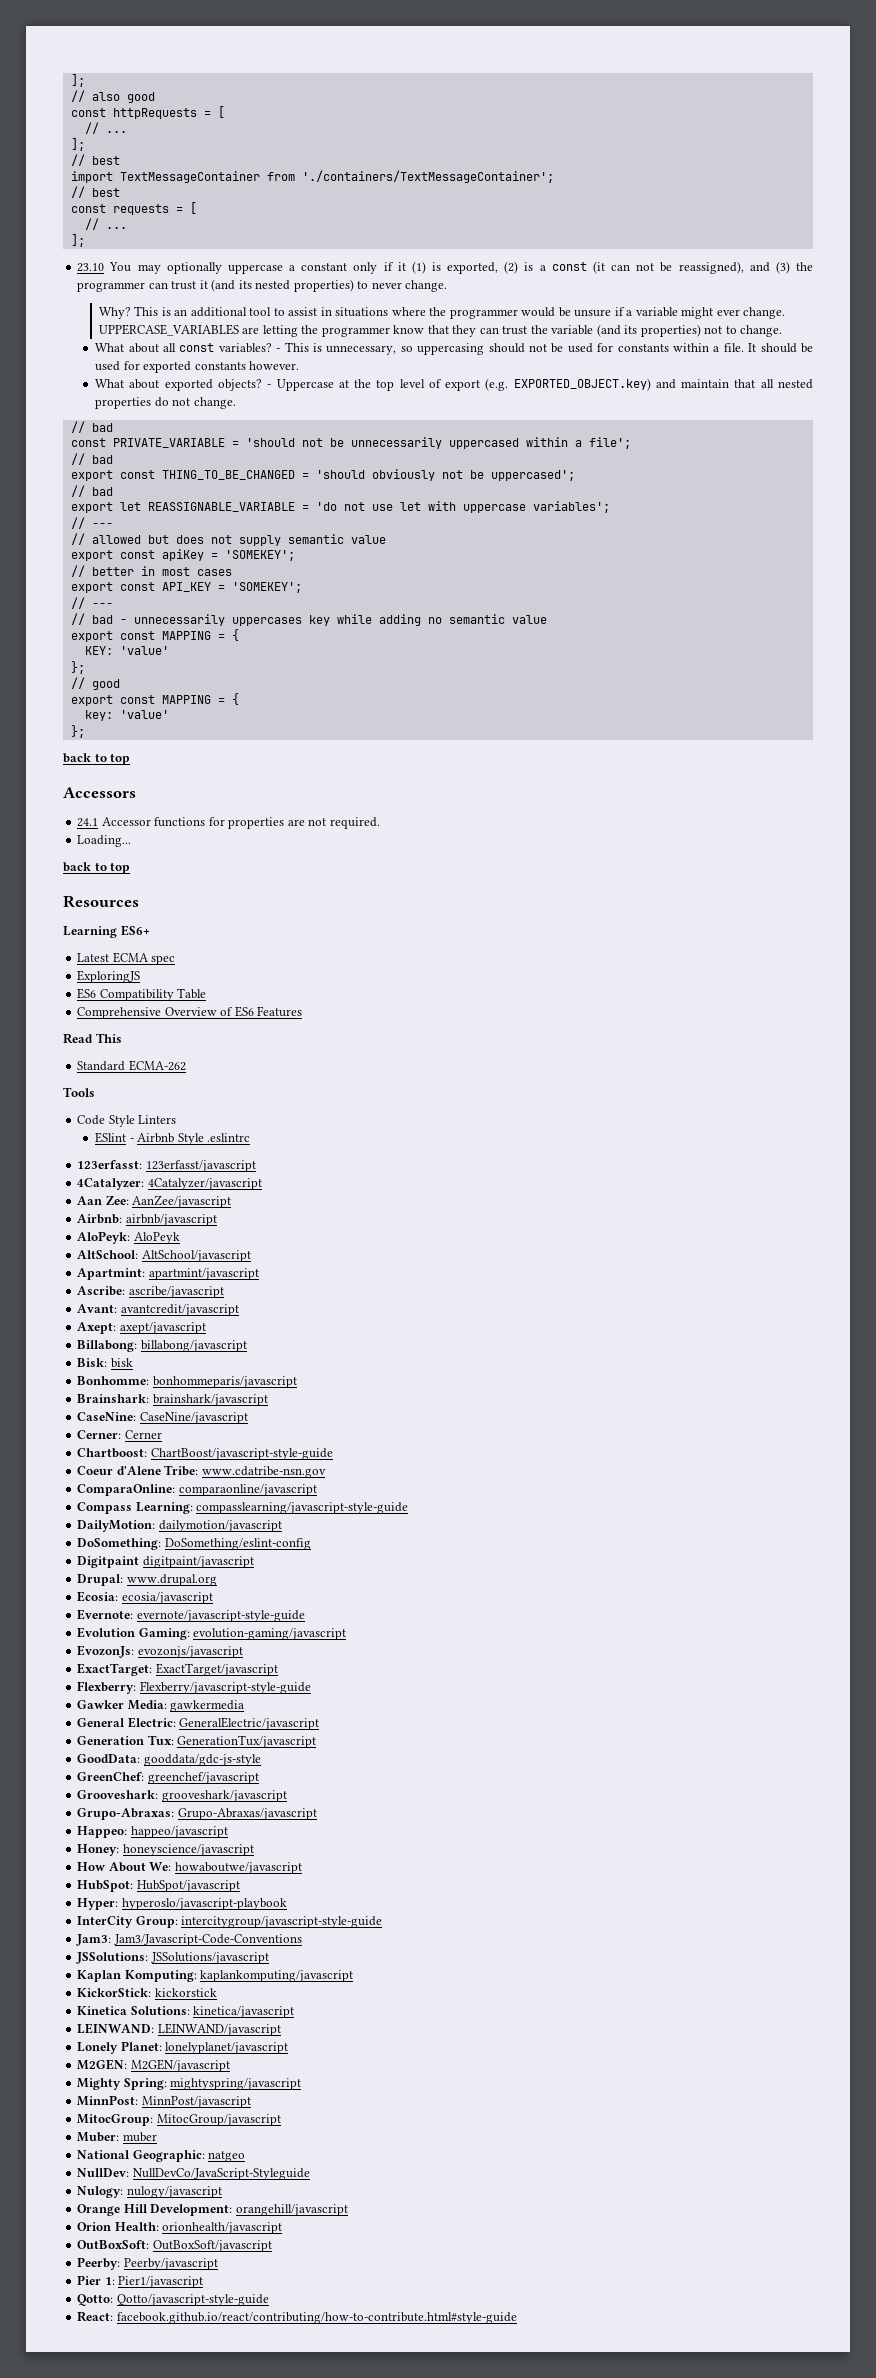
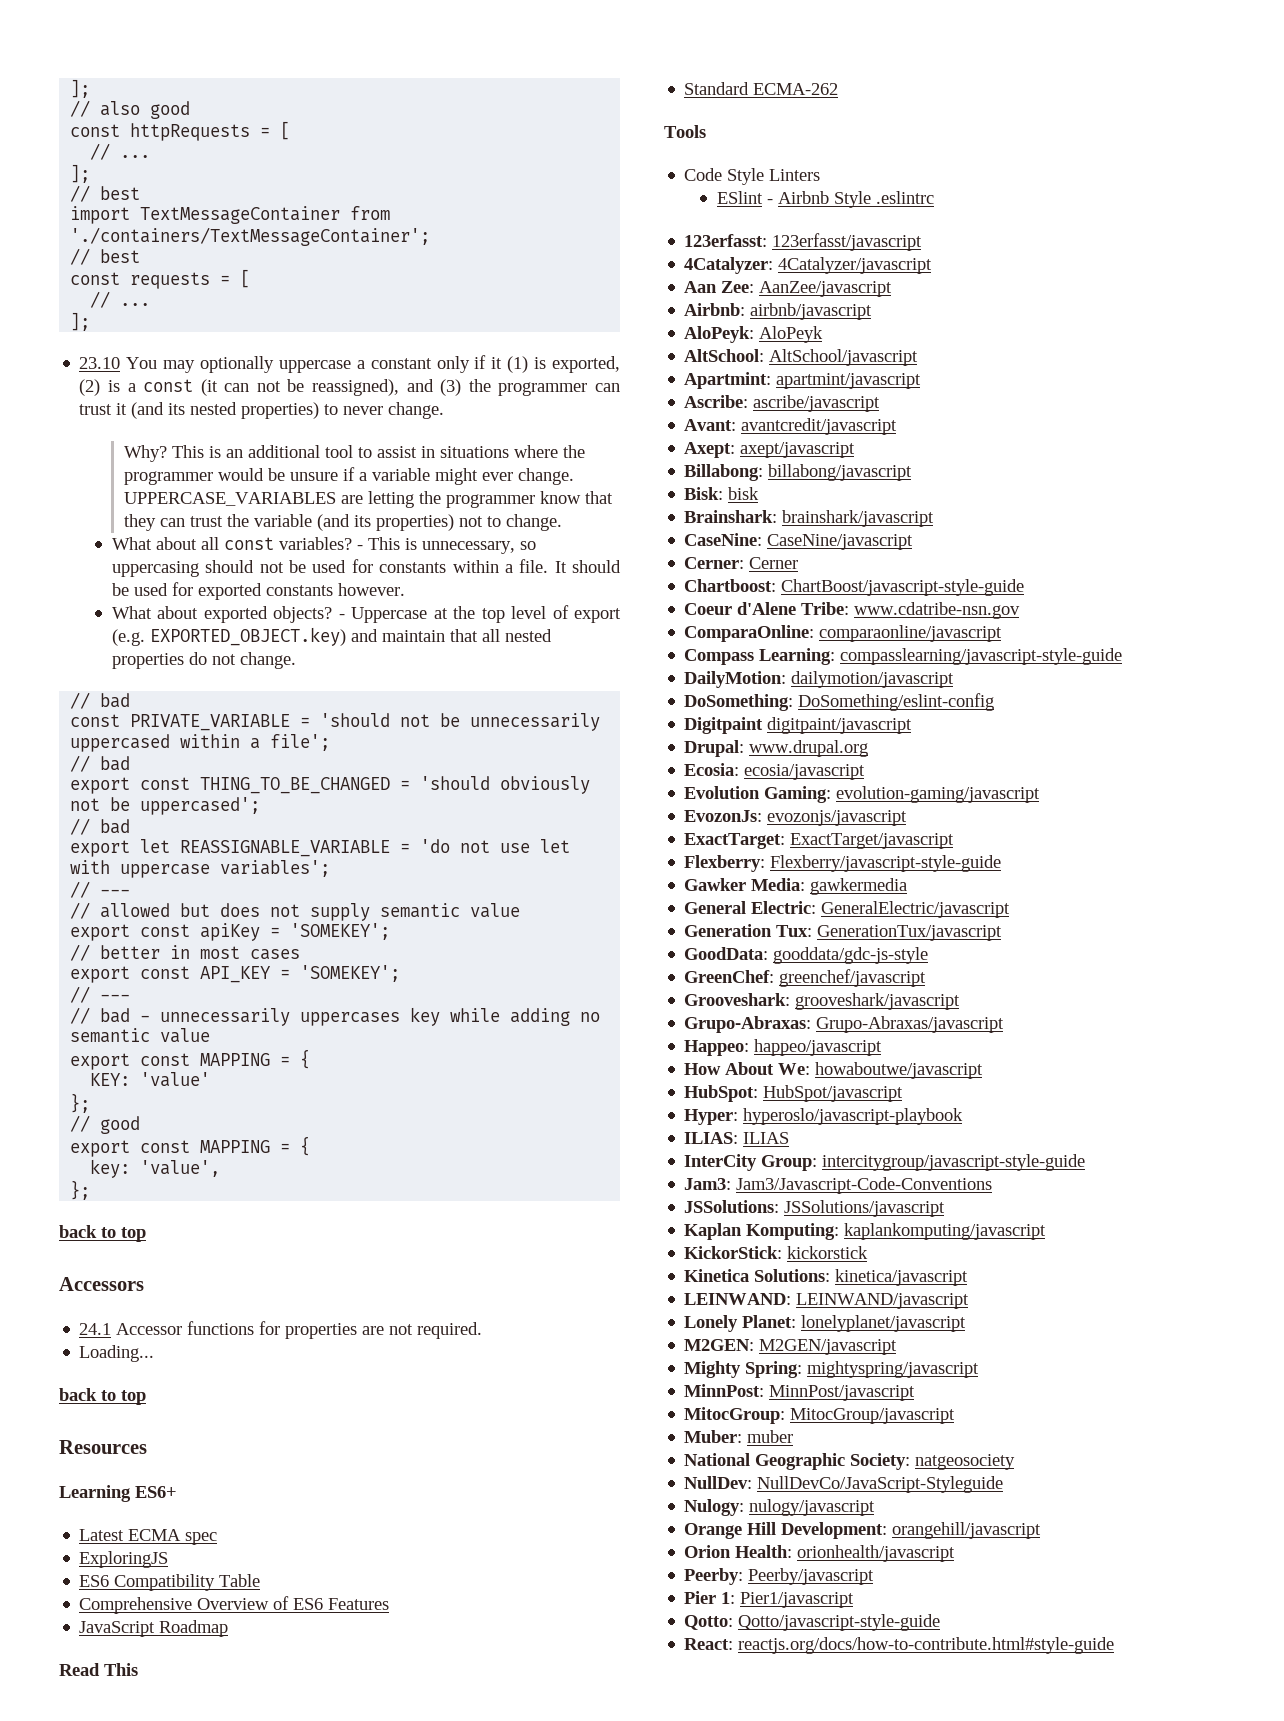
[119,710,169,719] 'value' -> [140,1160,221,1177] 'value',
(303, 1011) none -> [79,1620,229,1637] // JavaScript Roadmap
[77,1376,297,1388] // Bonhomme: bonhommeparis/javascript -> (760, 493) none
[77,1609,305,1622] // Evernote: evernote/javascript-style-guide -> (866, 772) none
[77,1844,254,1856] // Honey: honeyscience/javascript -> (883, 1047) none
(287, 1904) none -> [684,1132,790,1144] // ILIAS: ILIAS
[132,2150,246,2162] Geographic: natgeo -> [755,1453,1016,1470] Geographic Society: natgeosociety
[77,2240,272,2252] // OutBoxSoft: OutBoxSoft/javascript -> (956, 1553) none
[116,2312,517,2324] facebook.github.io/react/contributing/how-to-contribute.html#style-guide -> [738,1637,1115,1654] reactjs.org/docs/how-to-contribute.html#style-guide

